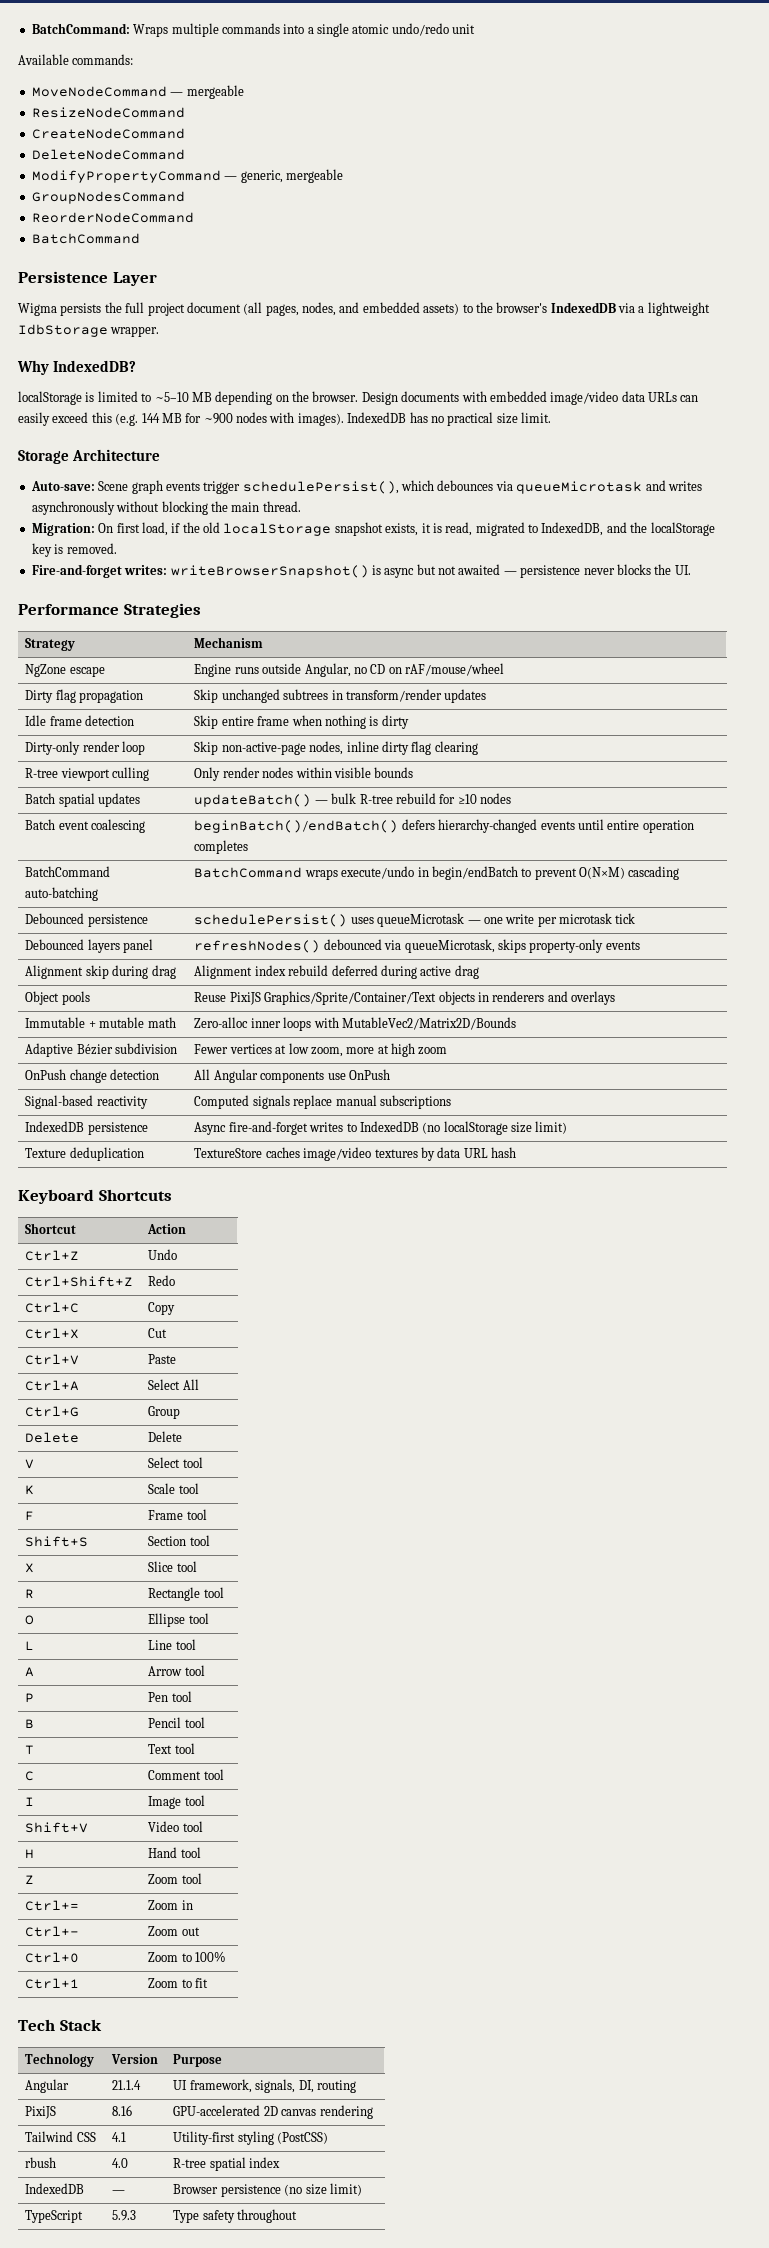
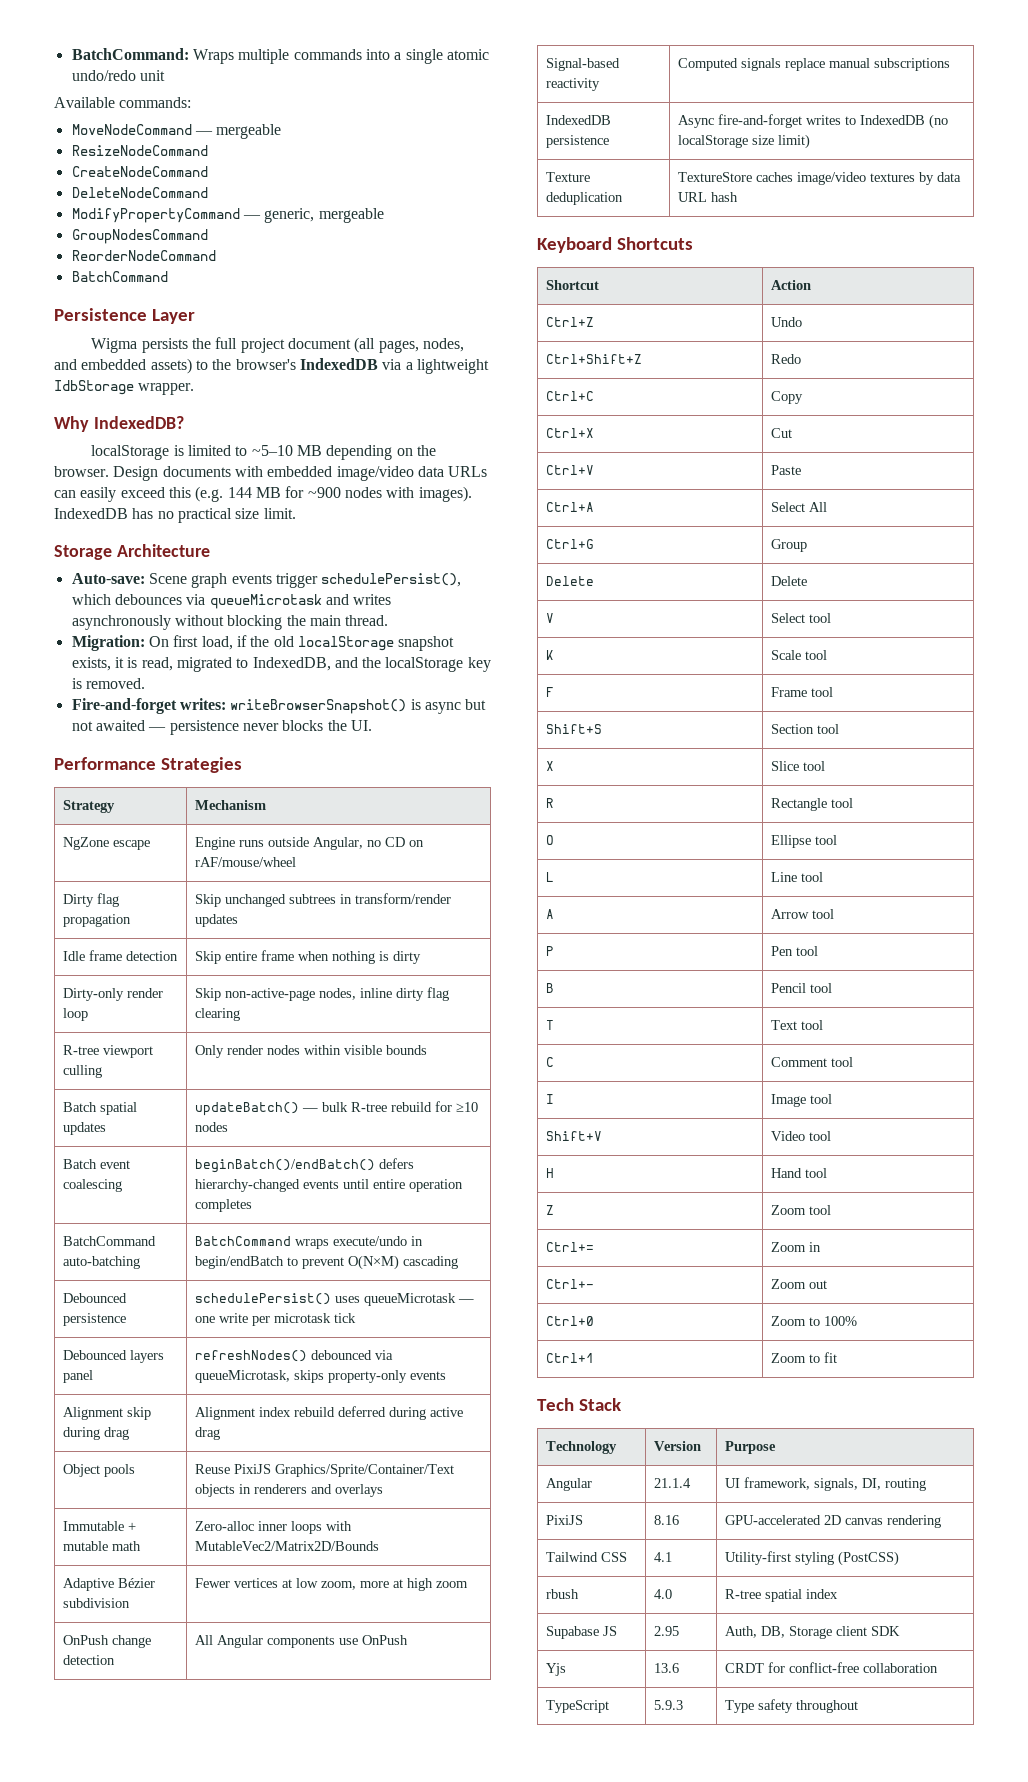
[25,2183,85,2194] [112,2190,126,2194] [173,2183,362,2197] IndexedDB | — | Browser persistence (no size limit) -> [546,1626,618,1639] [654,1626,680,1636] [725,1626,901,1639] [546,1663,567,1676] [654,1663,680,1673] [725,1662,939,1673] Supabase JS | 2.95 | Auth, DB, Storage client SDK // Yjs | 13.6 | CRDT for conflict-free collaboration

